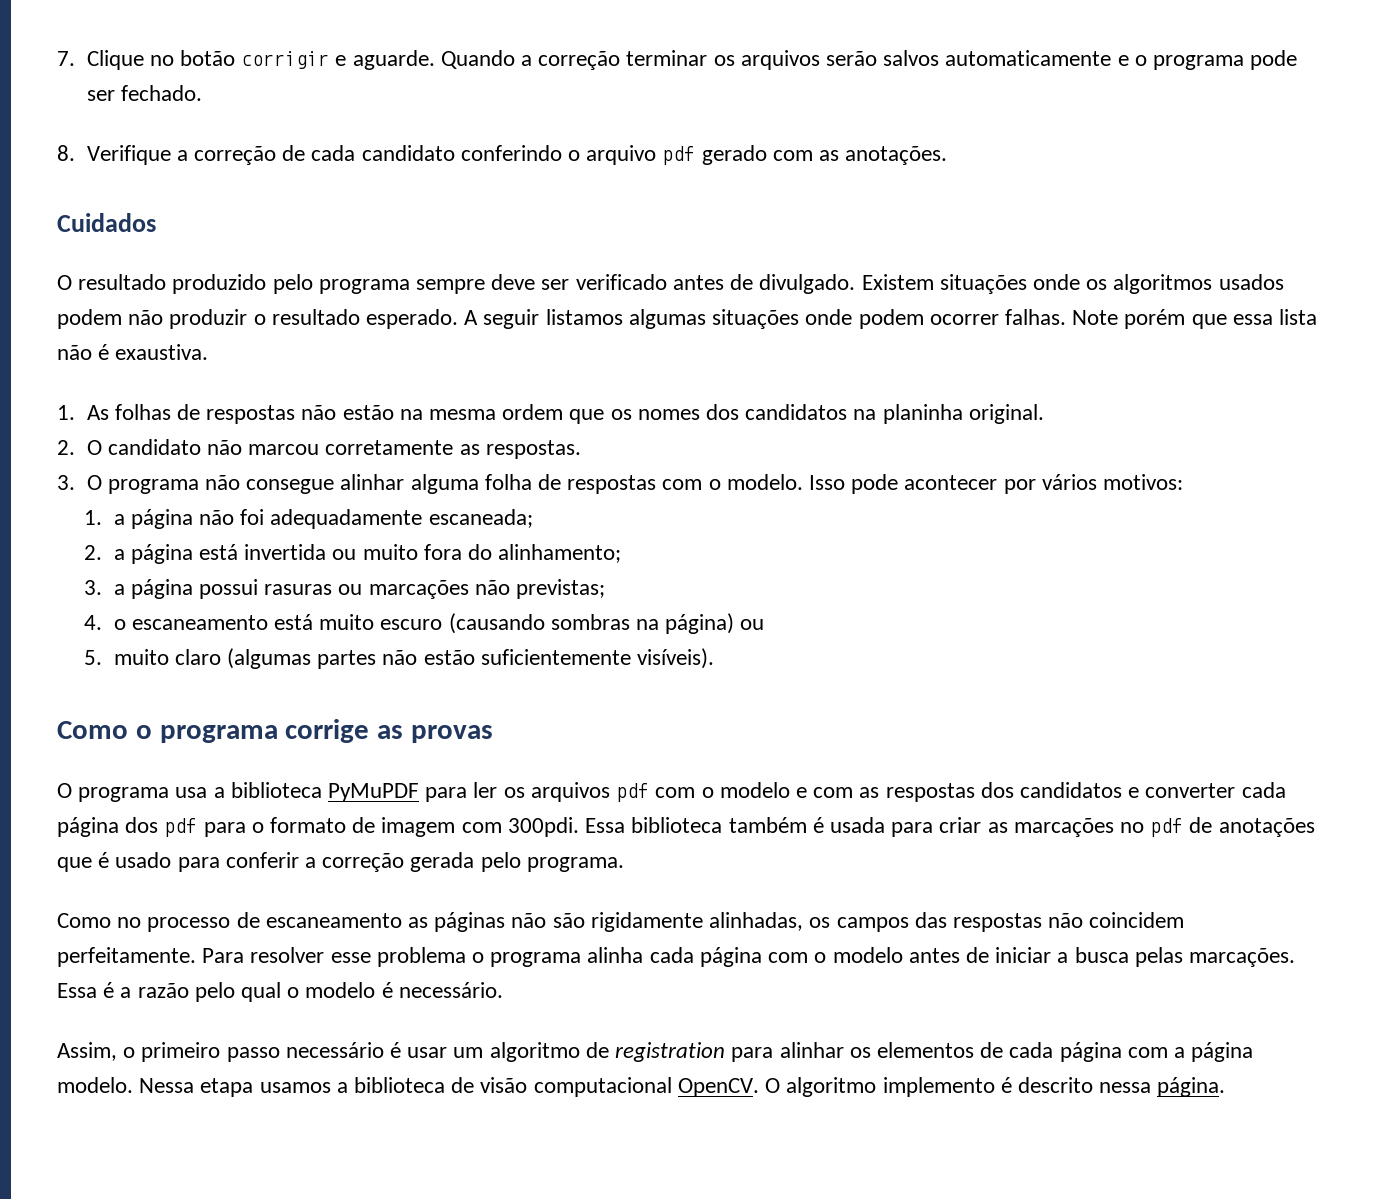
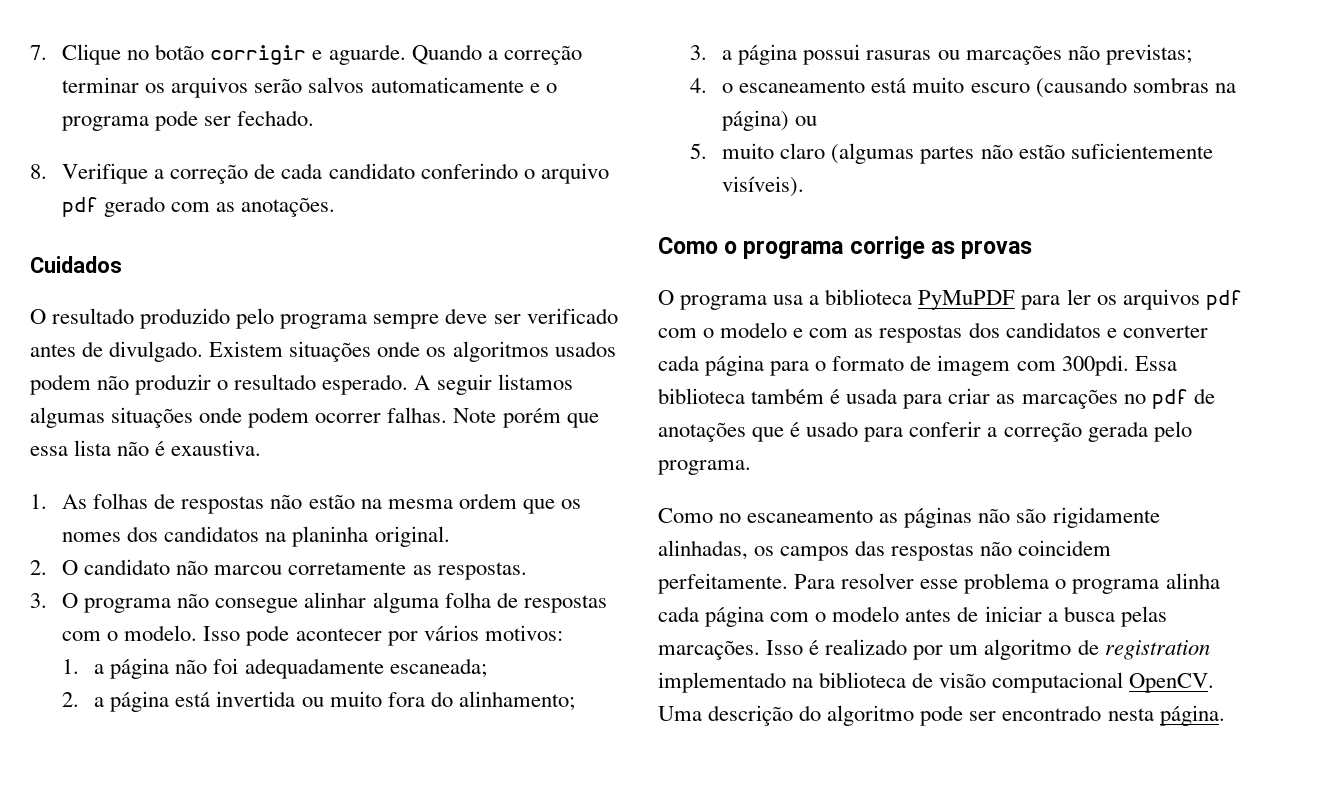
[125,817,198,837] dos pdf -> (765, 365) none
[147,912,260,932] processo de -> (742, 518) none
[57,982,503,1002] [57,1042,1254,1062] [57,1077,348,1097] Essa é a razão pelo qual o modelo é necessário. // Assim, o primeiro passo necessário é usar um algoritmo de registration para alinhar os elementos de cada página com a página modelo. Nessa etapa usamos a -> [766,639,1210,660] [658,672,814,693] Isso é realizado por um algoritmo de registration implementado na
[765,1077,1152,1097] O algoritmo implemento é descrito nessa -> [658,705,1154,726] Uma descrição do algoritmo pode ser encontrado nesta

